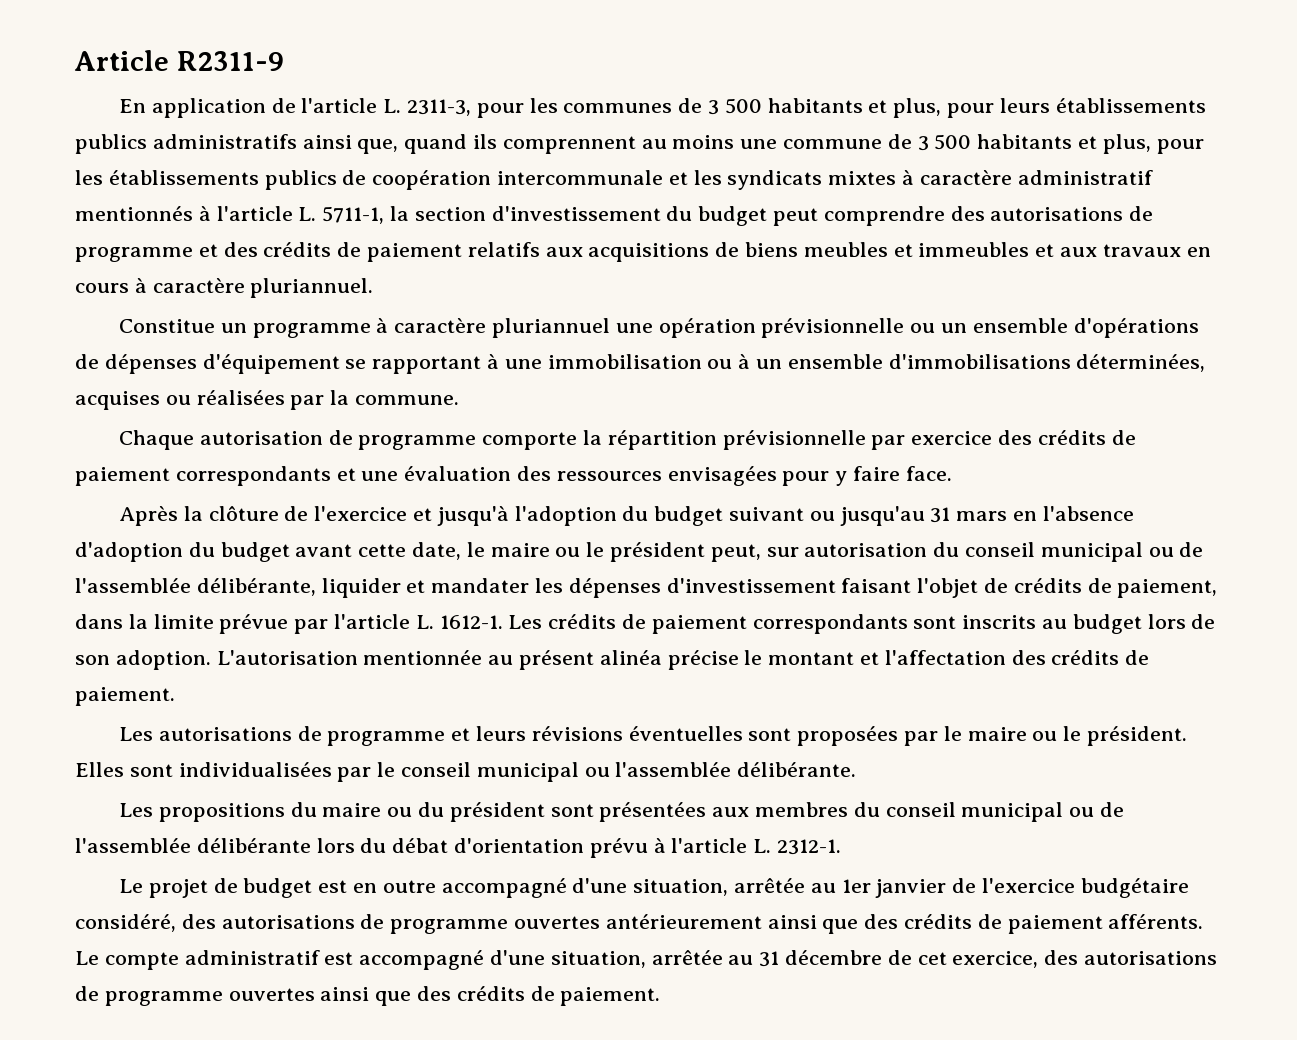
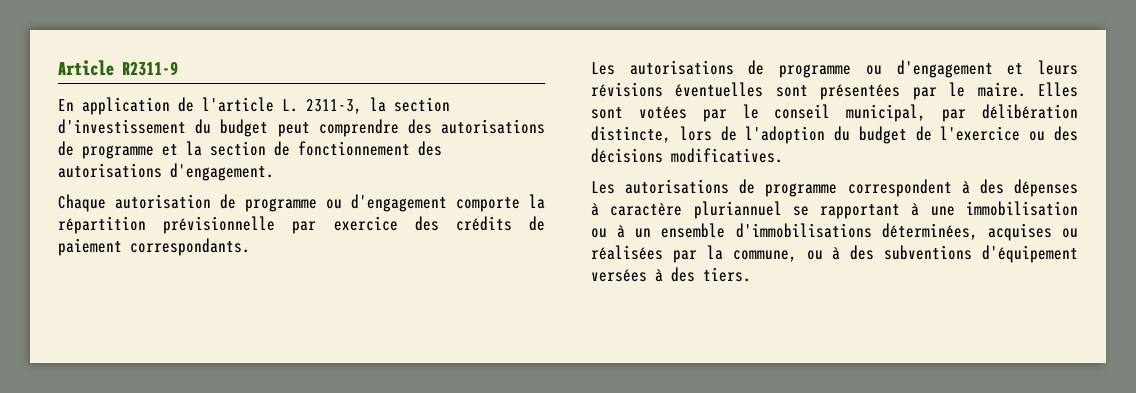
[476,98,1206,118] [75,134,1204,154] [75,170,1153,190] [75,206,385,224] pour les communes de 3 500 habitants et plus, pour leurs établissements publics administratifs ainsi que, quand ils comprennent au moins une commune de 3 500 habitants et plus, pour les établissements publics de coopération intercommunale et les syndicats mixtes à caractère administratif mentionnés à l'article L. 5711-1, -> (362, 106) none
[223,242,1211,262] [75,278,374,298] [118,318,1199,338] [75,354,340,374] des crédits de paiement relatifs aux acquisitions de biens meubles et immeubles et aux travaux en cours à caractère pluriannuel. // Constitue un programme à caractère pluriannuel une opération prévisionnelle ou un ensemble d'opérations de dépenses d'équipement -> [186,141,442,156] [58,163,274,181] [58,194,545,212] [58,216,545,234] [58,238,250,256] [591,60,1078,78] [591,82,1078,100] [591,104,1078,122] [591,126,1078,144] [591,148,783,163] [591,179,1078,197] [591,201,782,219] la section de fonctionnement des autorisations d'engagement. // Chaque autorisation de programme ou d'engagement comporte la répartition prévisionnelle par exercice des crédits de paiement correspondants. // Les autorisations de programme ou d'engagement et leurs révisions éventuelles sont présentées par le maire. Elles sont votées par le conseil municipal, par délibération distincte, lors de l'adoption du budget de l'exercice ou des décisions modificatives. // Les autorisations de programme correspondent à des dépenses à caractère pluriannuel
[355,395,460,405] [118,430,1136,450] [75,466,952,486] [118,506,1134,526] [75,542,1204,562] [75,578,1218,598] [75,614,1216,634] [75,650,1150,670] [75,687,175,706] [118,726,1188,746] [75,762,857,782] [118,802,1125,822] [75,838,842,858] [118,878,1189,898] [75,914,1204,934] [75,950,1218,970] [75,986,661,1006] commune. // Chaque autorisation de programme comporte la répartition prévisionnelle par exercice des crédits de paiement correspondants et une évaluation des ressources envisagées pour y faire face. // Après la clôture de l'exercice et jusqu'à l'adoption du budget suivant ou jusqu'au 31 mars en l'absence d'adoption du budget avant cette date, le maire ou le président peut, sur autorisation du conseil municipal ou de l'assemblée délibérante, liquider et mandater les dépenses d'investissement faisant l'objet de crédits de paiement, dans la limite prévue par l'article L. 1612-1. Les crédits de paiement correspondants sont inscrits au budget lors de son adoption. L'autorisation mentionnée au présent alinéa précise le montant et l'affectation des crédits de paiement. // Les autorisations de programme et leurs révisions éventuelles sont proposées par le maire ou le président. Elles sont individualisées par le conseil municipal ou l'assemblée délibérante. // Les propositions du maire ou du président sont présentées aux membres du conseil municipal ou de l'assemblée délibérante lors du débat d'orientation prévu à l'article L. 2312-1. // Le projet de budget est en outre accompagné d'une situation, arrêtée au 1er janvier de l'exercice budgétaire considéré, des autorisations de programme ouvertes antérieurement ainsi que des crédits de paiement afférents. Le compte administratif est accompagné d'une situation, arrêtée au 31 décembre de cet exercice, des autorisations de programme ouvertes ainsi que des crédits de paiement. -> [732,245,1078,263] [591,267,751,282] commune, ou à des subventions d'équipement versées à des tiers.

